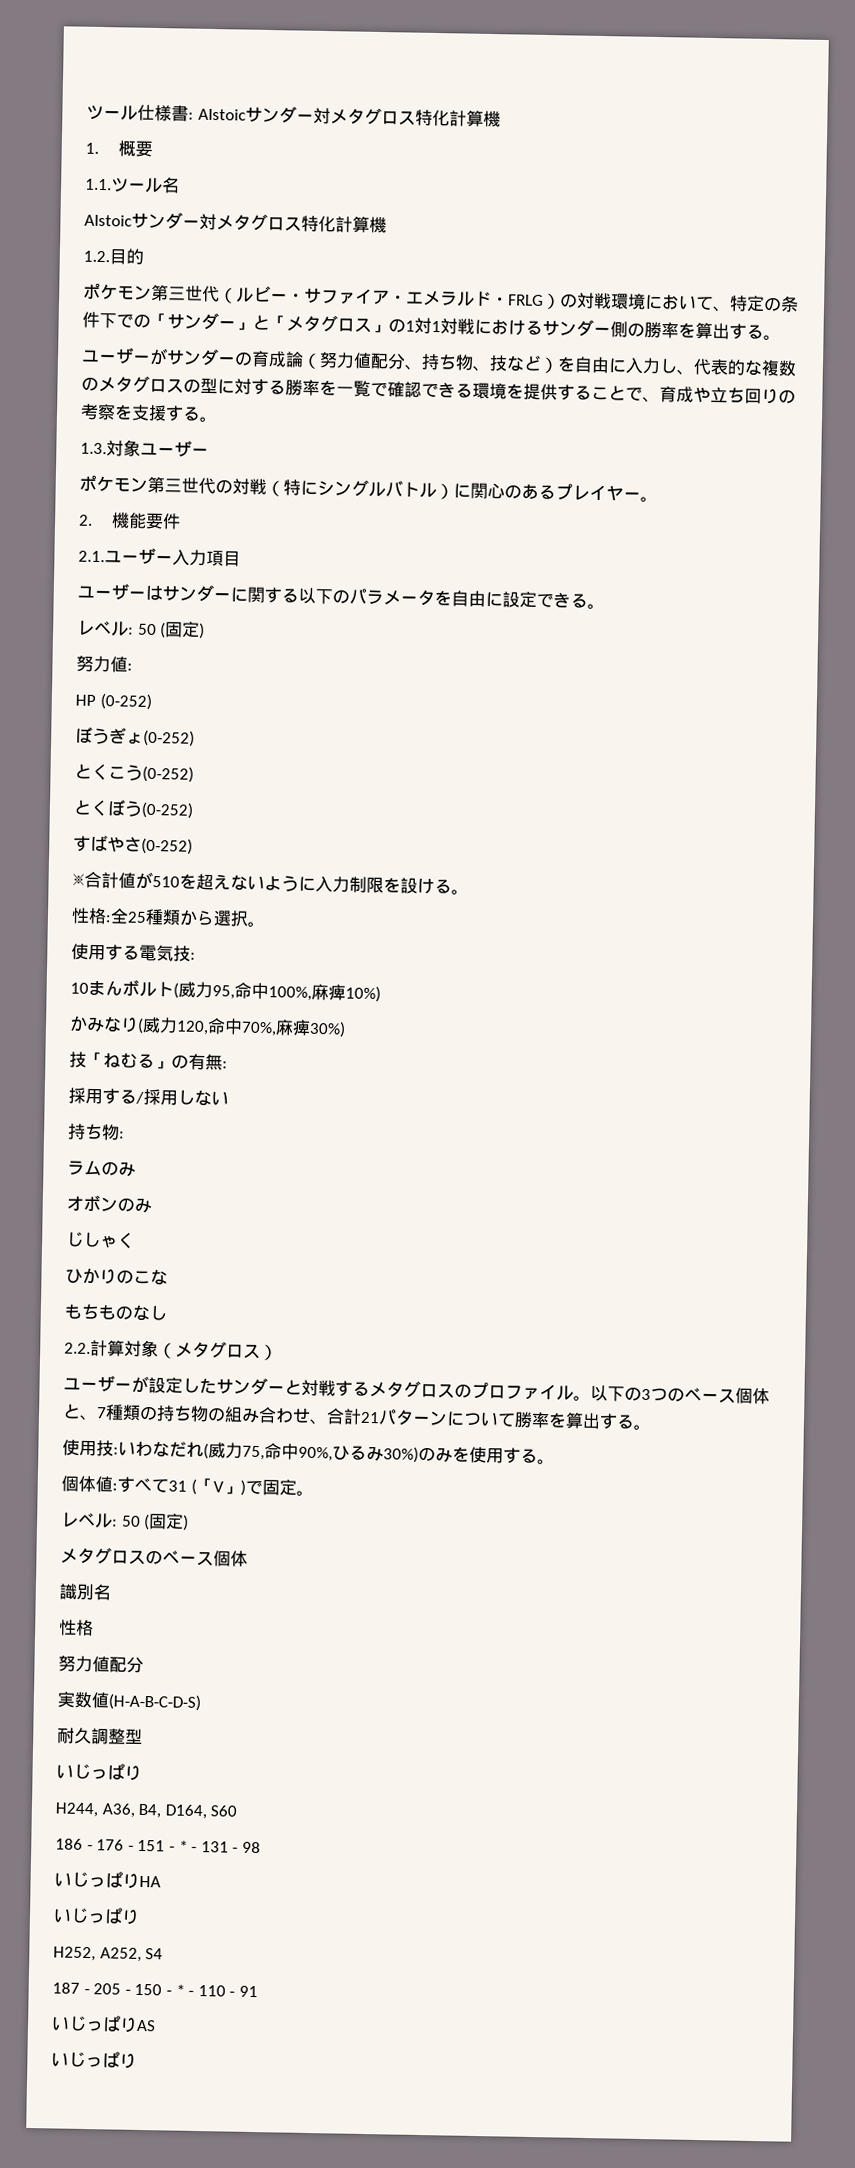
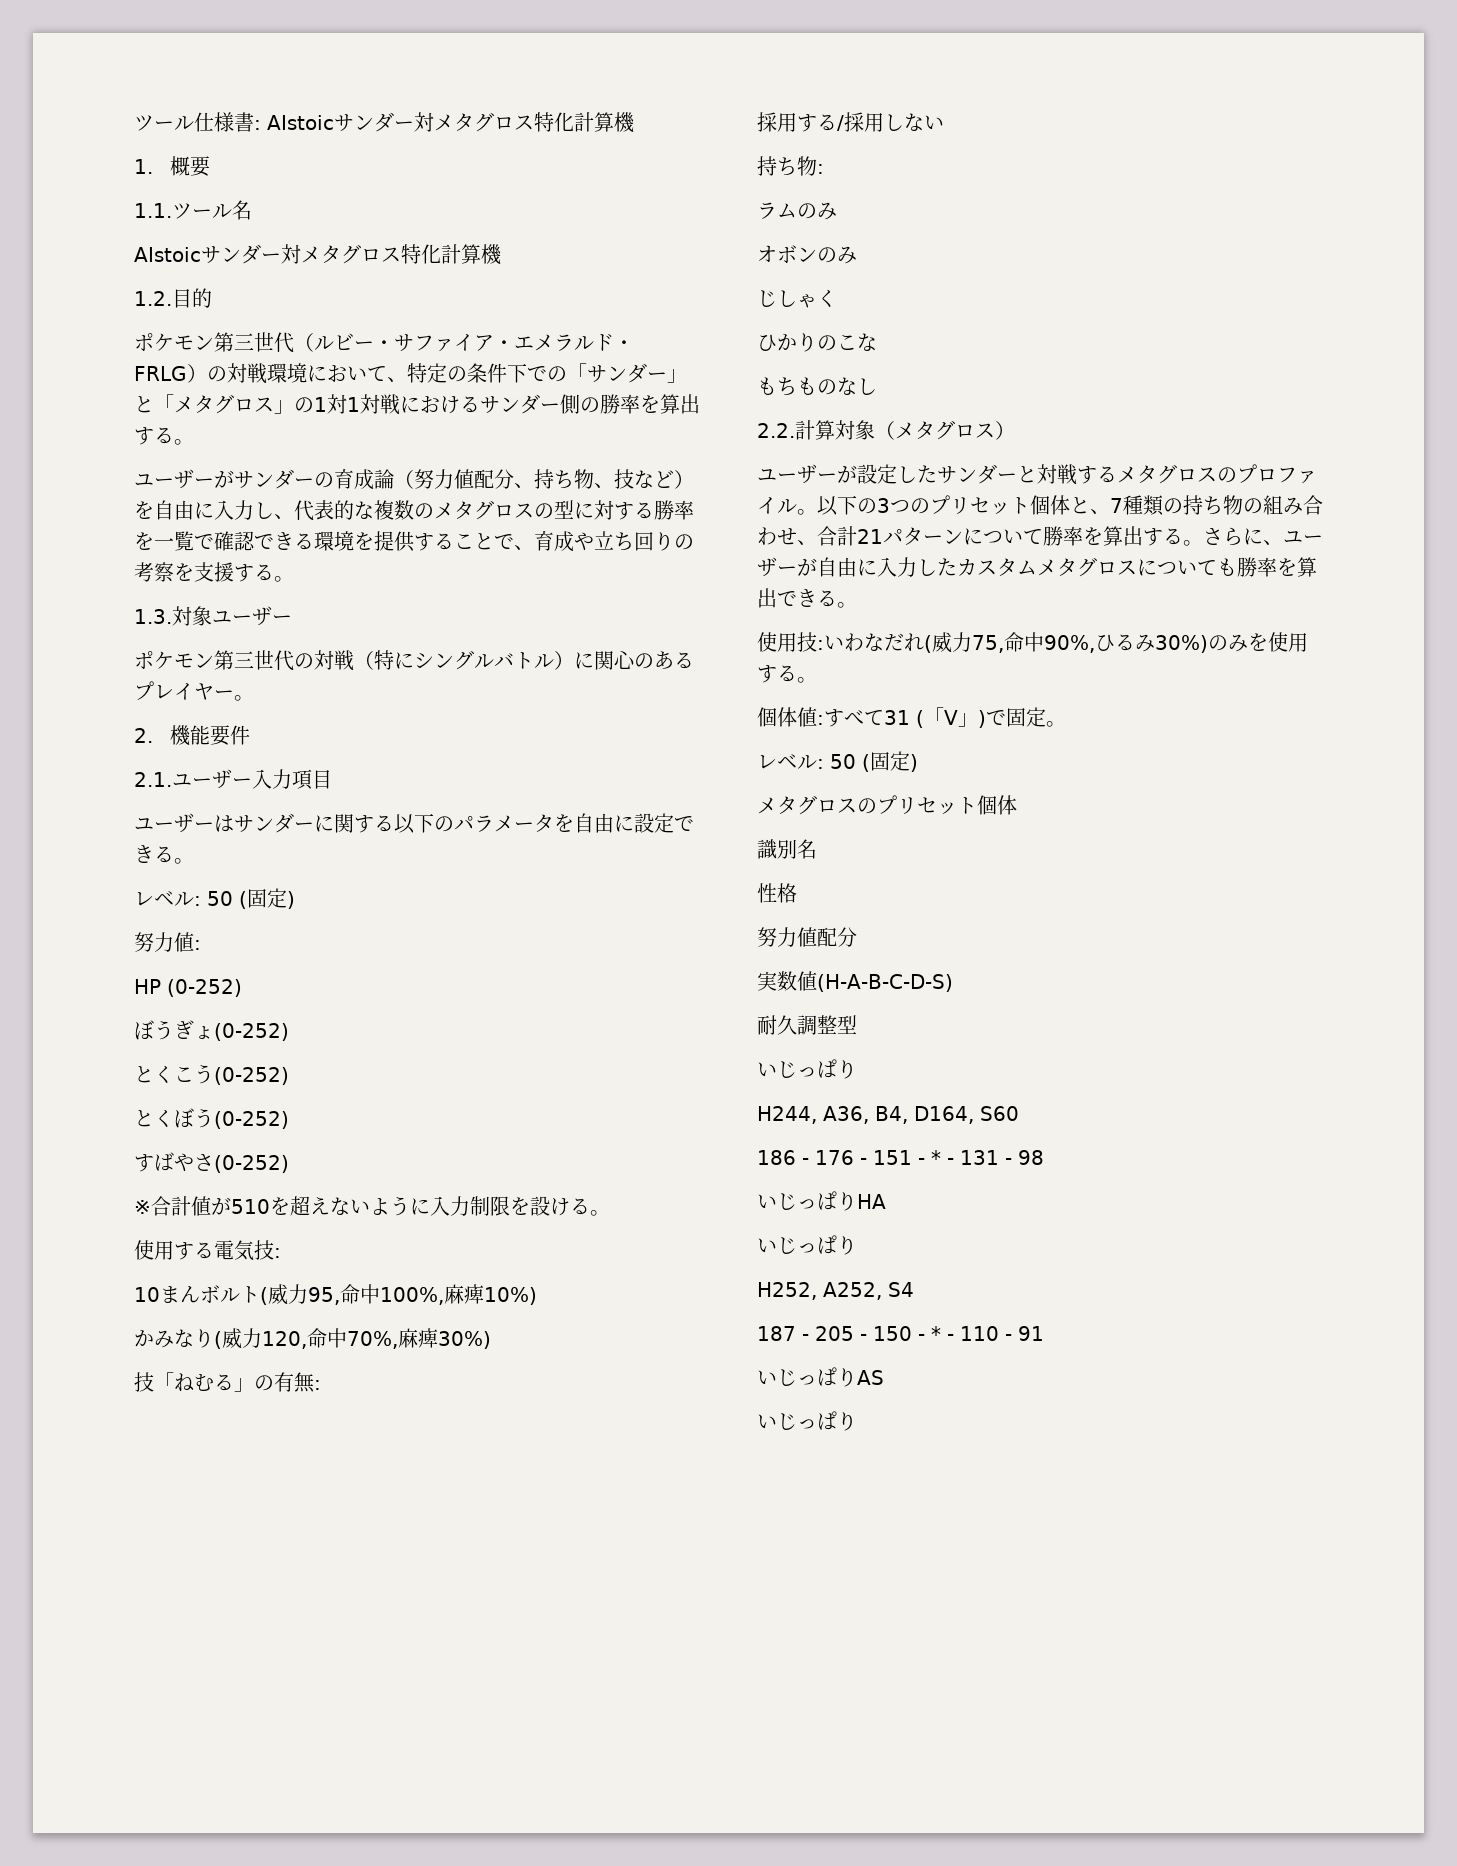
[71,907,265,928] // 性格:全25種類から選択。 -> (610, 1213) none
[684,1387,736,1404] ベース -> [930,495,1030,515] プリセット
(651, 1427) none -> [1203,527,1323,546] [757,557,1317,577] [757,588,857,608] さらに、ユーザーが自由に入力したカスタムメタグロスについても勝率を算出できる。
[162,1550,214,1567] ベース -> [877,795,977,815] プリセット

